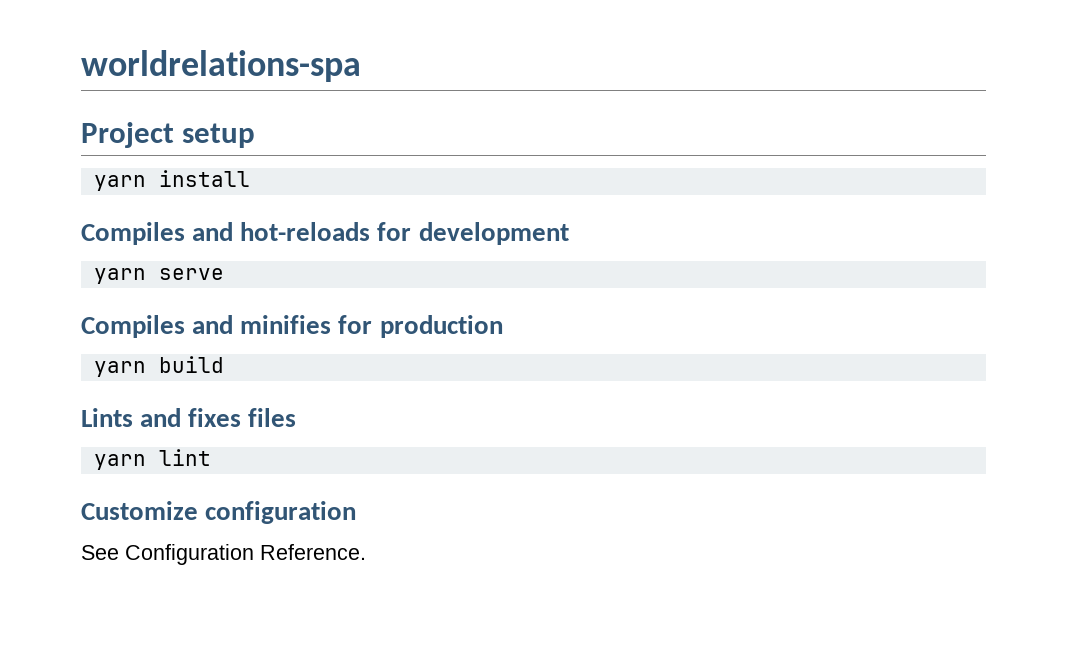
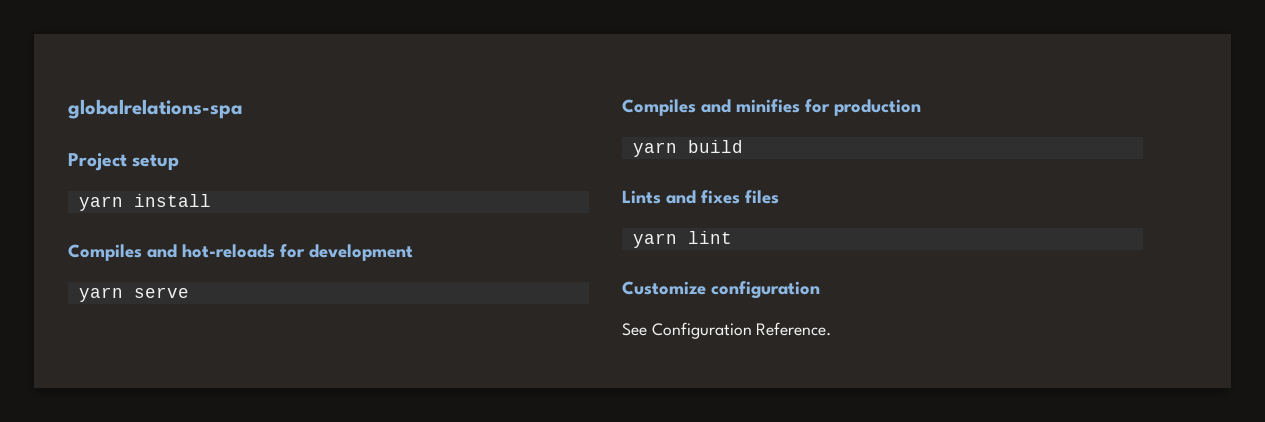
[81,50,361,82] worldrelations-spa -> [68,99,243,119] globalrelations-spa

